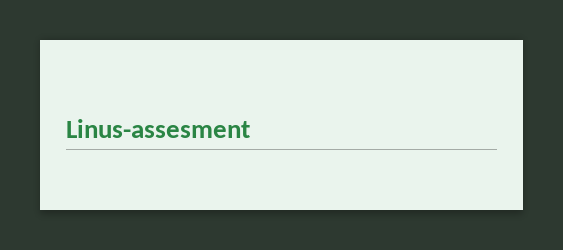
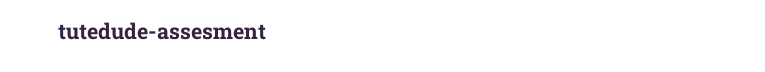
[66,119,250,138] Linus-assesment -> [58,22,266,40] tutedude-assesment

